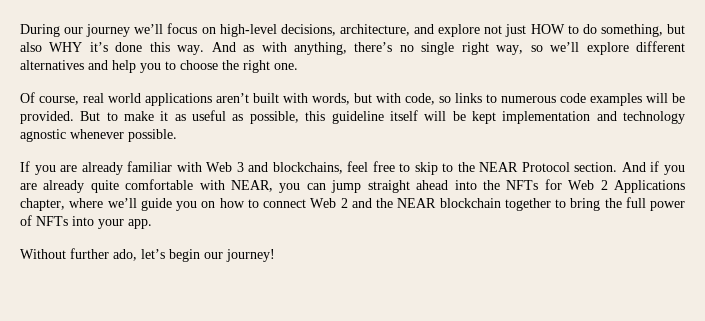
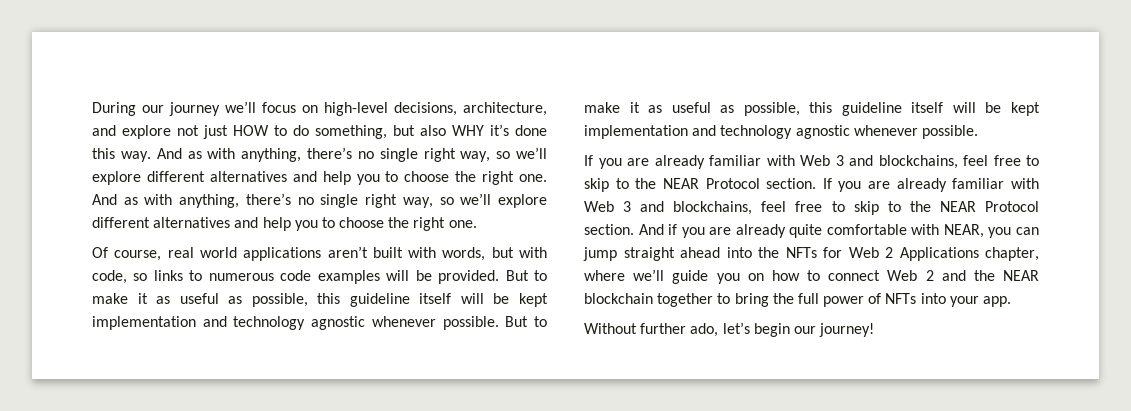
(298, 66) none -> [92,193,548,208] [92,217,477,231] And as with anything, there’s no single right way, so we’ll explore different alternatives and help you to choose the right one.
(177, 135) none -> [505,316,547,327] [584,102,1040,116] [584,125,978,139] But to make it as useful as possible, this guideline itself will be kept implementation and technology agnostic whenever possible.
(618, 167) none -> [822,178,1039,192] [584,201,1039,215] [584,224,634,235] If you are already familiar with Web 3 and blockchains, feel free to skip to the NEAR Protocol section.

